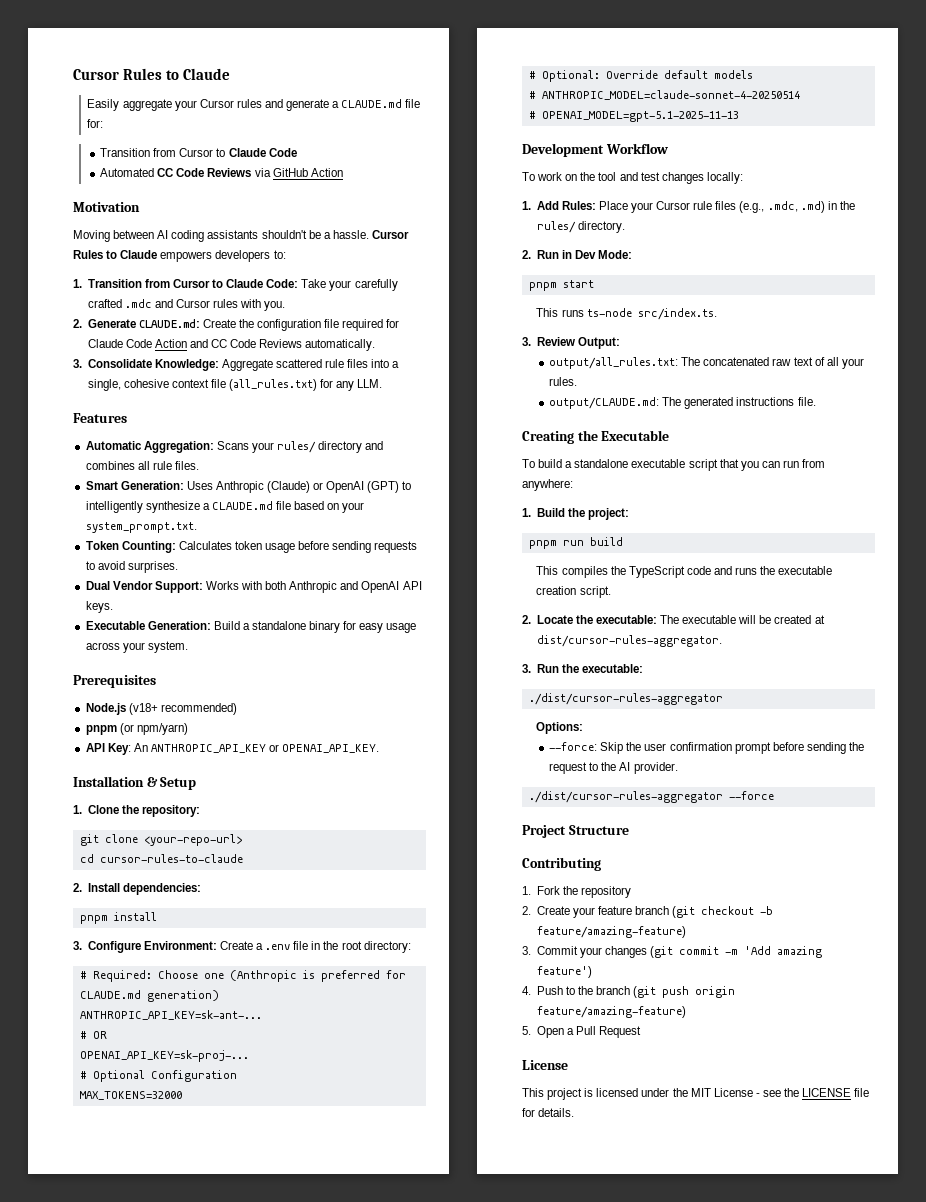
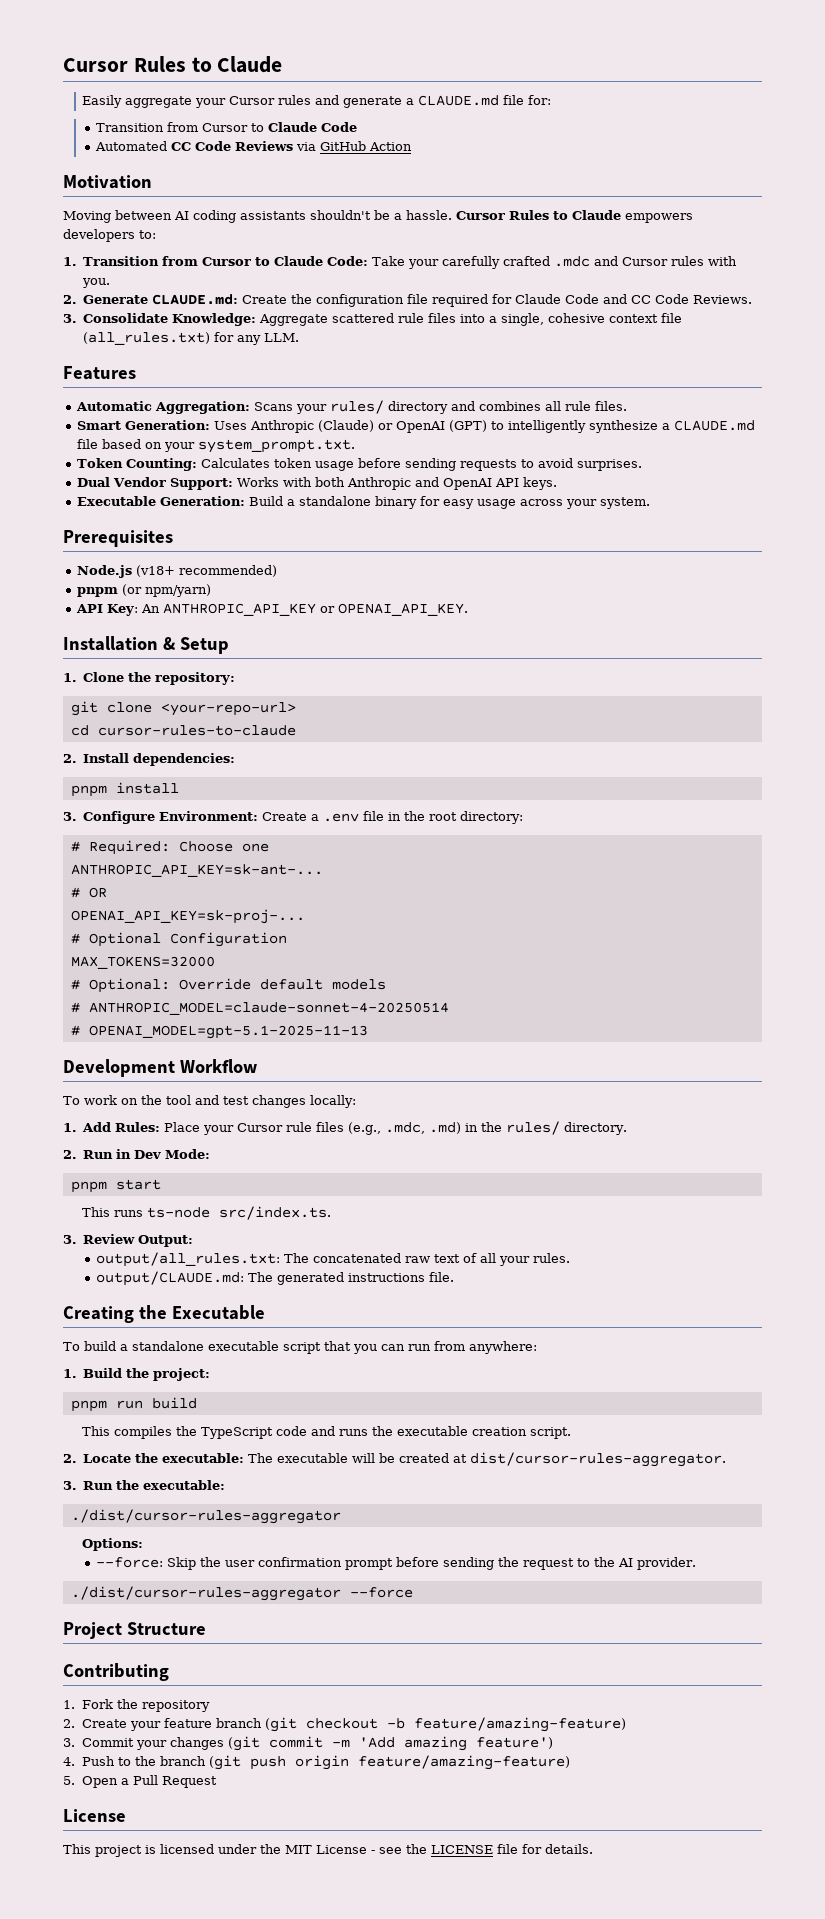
[154,339,187,348] Action -> (600, 299) none
[259,339,376,351] Reviews automatically. -> [693,295,753,304] Reviews.
[229,970,406,982] [79,990,219,1002] (Anthropic is preferred for CLAUDE.md generation) -> (269, 847) none

